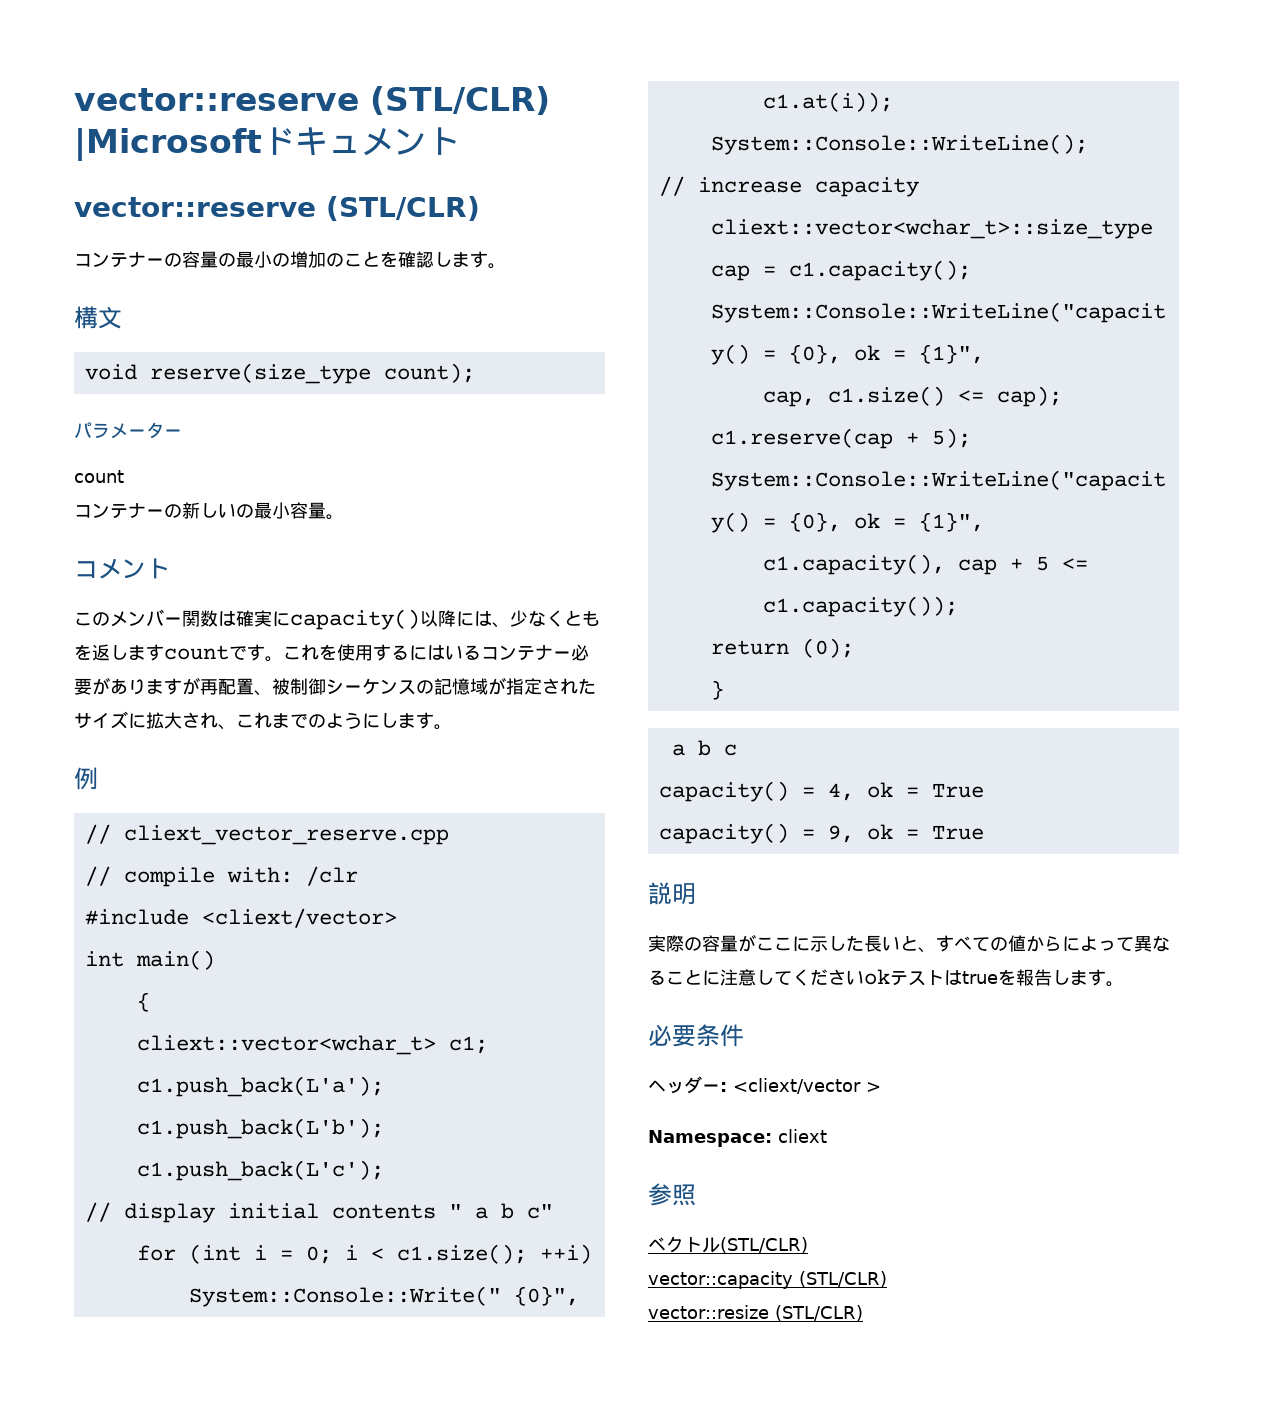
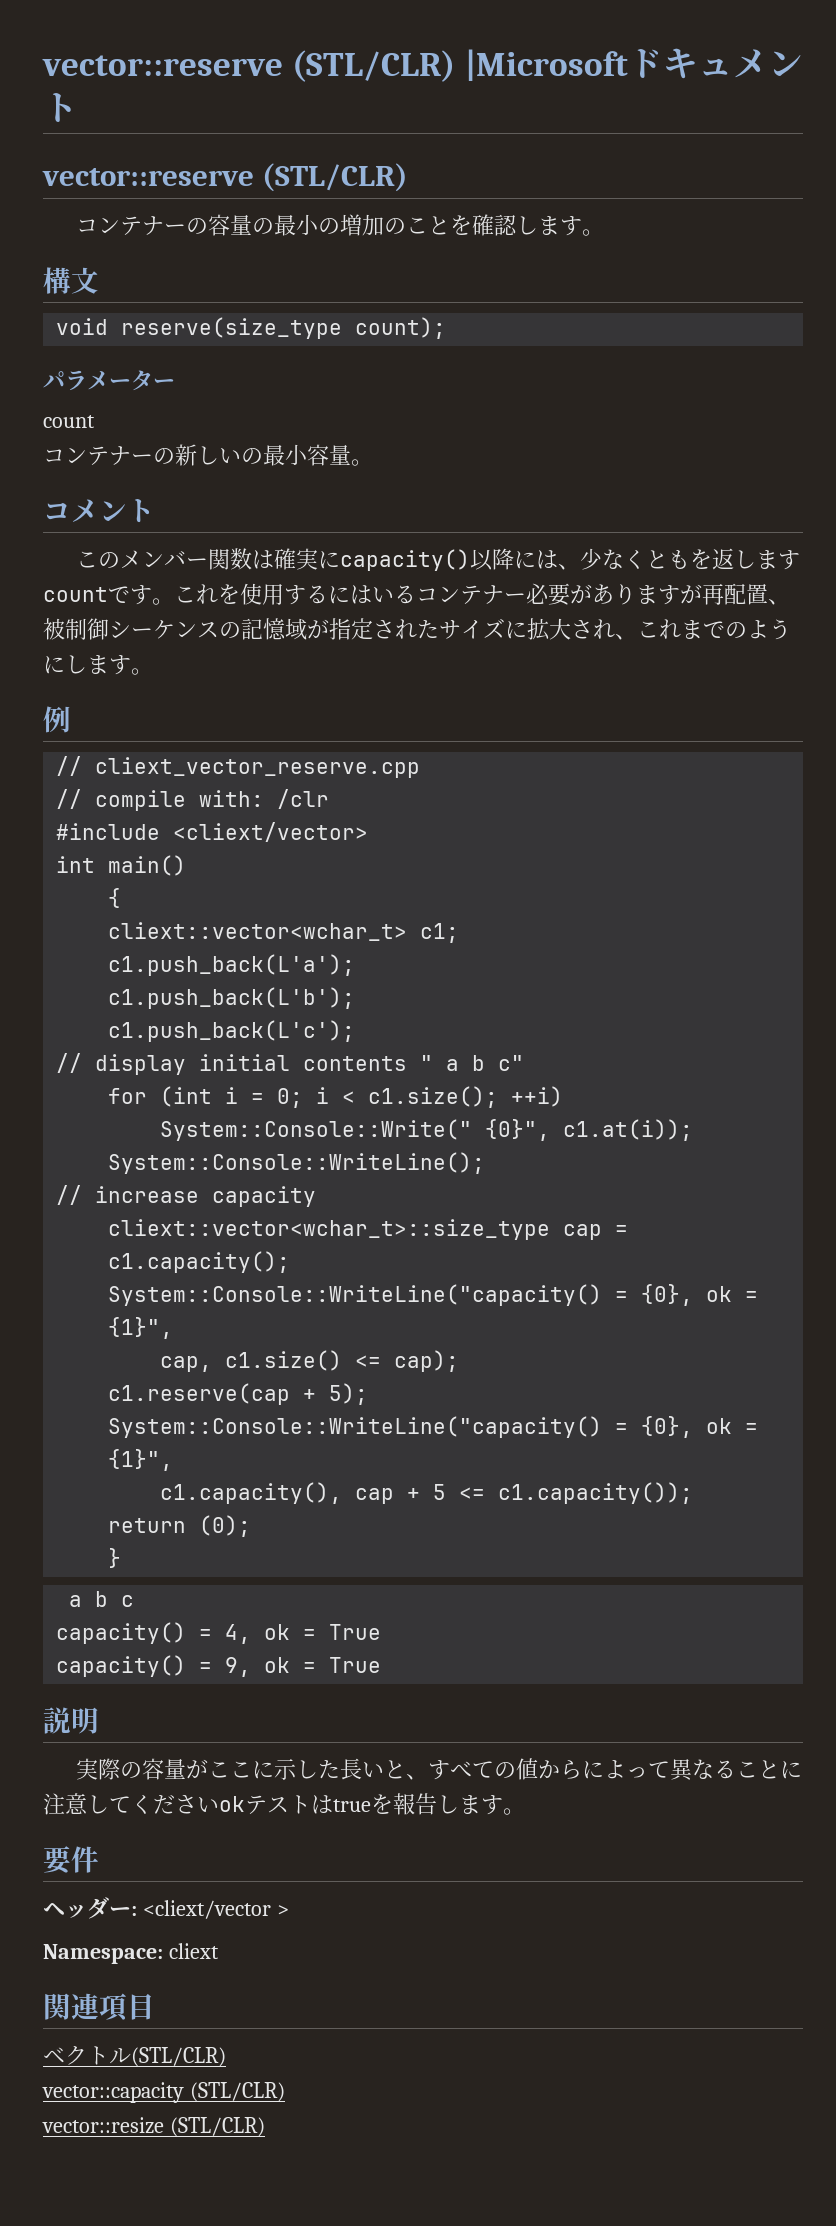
[648,1024,720,1047] 必要条 -> [43,1846,72,1874] 要
[648,1183,696,1206] 参照 -> [43,1993,155,2021] 関連項目

